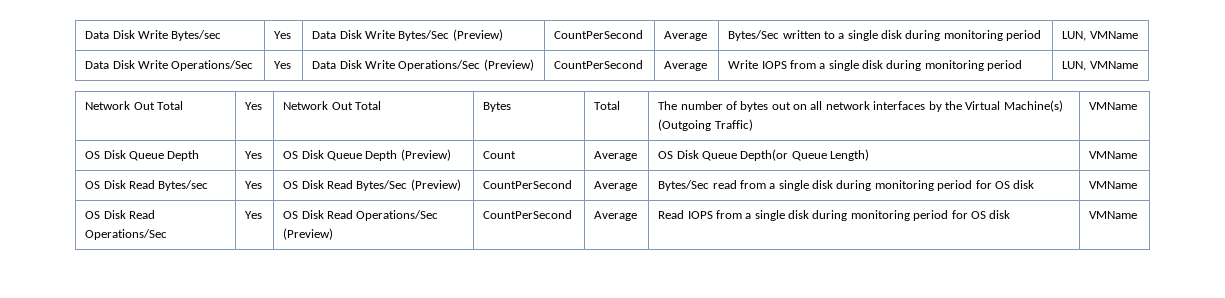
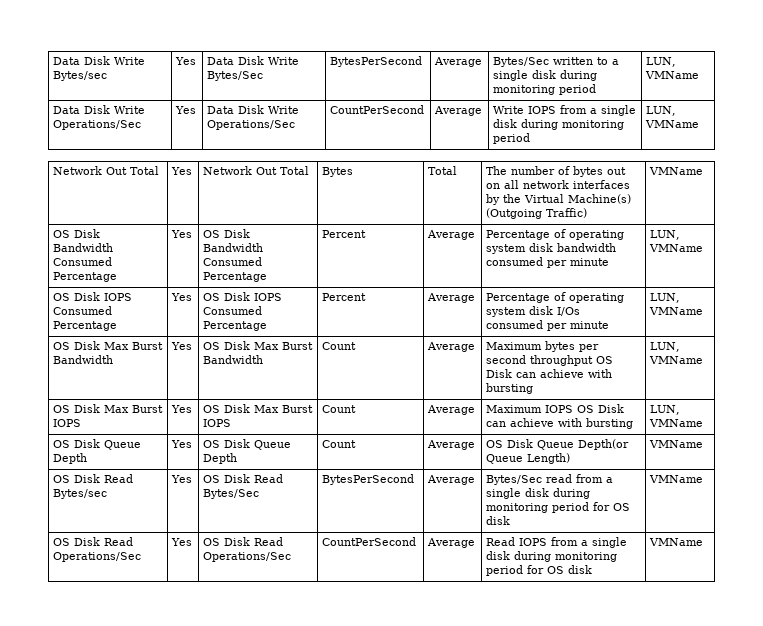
[452,29,503,41] [554,30,644,39] (Preview) | CountPerSecond -> [330,56,423,67] | BytesPerSecond
[483,59,534,71] (Preview) -> (296, 125) none
(1138, 106) none -> [53,229,101,238] [53,243,114,252] [53,257,113,266] [53,272,118,282] [171,230,193,238] [203,229,251,238] [203,243,264,252] [203,257,263,266] [203,272,268,282] [322,230,367,238] [427,230,476,240] [486,229,625,240] [486,243,617,254] [486,257,610,268] [650,230,681,240] [649,244,704,252] [53,292,133,301] [53,306,113,315] [53,321,118,331] [171,293,193,301] [203,292,283,301] [203,306,263,315] [203,321,268,331] [322,293,367,301] [427,293,476,303] [486,292,625,303] [486,306,581,317] [486,320,610,331] [650,293,681,303] [649,307,704,315] [53,341,164,350] [53,355,114,364] [171,342,193,350] [203,341,314,350] [203,355,264,364] [322,342,357,350] [427,342,476,352] [486,341,600,352] [486,355,614,366] [486,369,613,378] [486,383,534,394] [650,342,681,352] [649,356,704,364] [53,404,164,413] [53,419,82,427] [171,405,193,413] [203,404,314,413] [203,419,232,427] [322,405,357,413] [427,405,476,415] [486,404,625,413] [486,418,634,429] [650,405,681,415] [649,419,704,427] // OS Disk Bandwidth Consumed Percentage | Yes | OS Disk Bandwidth Consumed Percentage | Percent | Average | Percentage of operating system disk bandwidth consumed per minute | LUN, VMName // OS Disk IOPS Consumed Percentage | Yes | OS Disk IOPS Consumed Percentage | Percent | Average | Percentage of operating system disk I/Os consumed per minute | LUN, VMName // OS Disk Max Burst Bandwidth | Yes | OS Disk Max Burst Bandwidth | Count | Average | Maximum bytes per second throughput OS Disk can achieve with bursting | LUN, VMName // OS Disk Max Burst IOPS | Yes | OS Disk Max Burst IOPS | Count | Average | Maximum IOPS OS Disk can achieve with bursting | LUN, VMName
[400,149,451,161] (Preview) -> (238, 458) none
[410,179,461,191] [483,180,573,189] (Preview) | CountPerSecond -> [322,474,415,485] | BytesPerSecond
[283,228,334,240] (Preview) -> (292, 557) none

